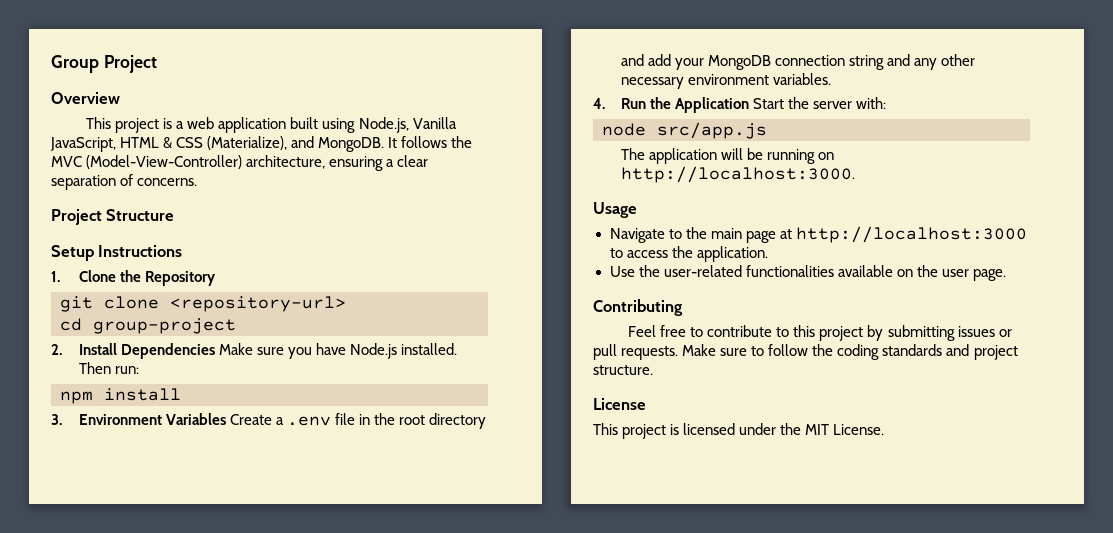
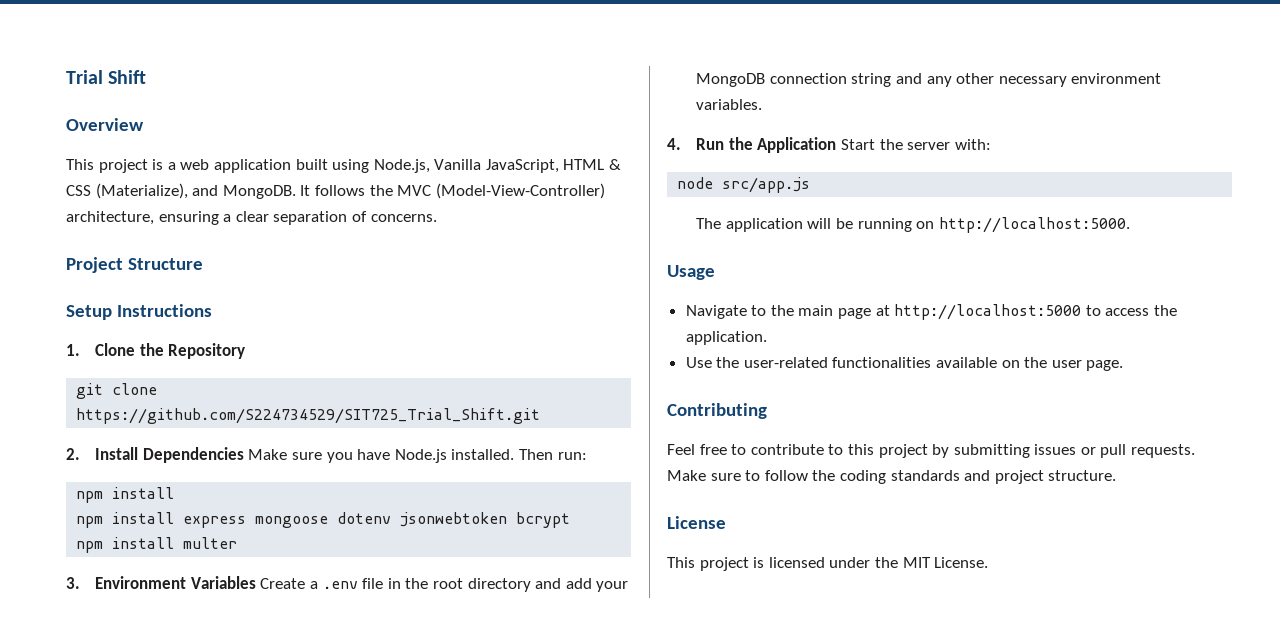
[51,55,157,73] Group Project -> [66,70,147,84] Trial Shift
[170,296,346,312] [60,318,236,334] <repository-url> // cd group-project -> [76,408,541,424] https://github.com/S224734529/SIT725_Trial_Shift.git
(181, 394) none -> [76,512,571,528] [76,537,238,553] // npm install express mongoose dotenv jsonwebtoken bcrypt // npm install multer
[620,166,855,183] http://localhost:3000. -> [938,217,1130,233] http://localhost:5000.
[795,226,1027,243] http://localhost:3000 -> [894,304,1082,320] http://localhost:5000

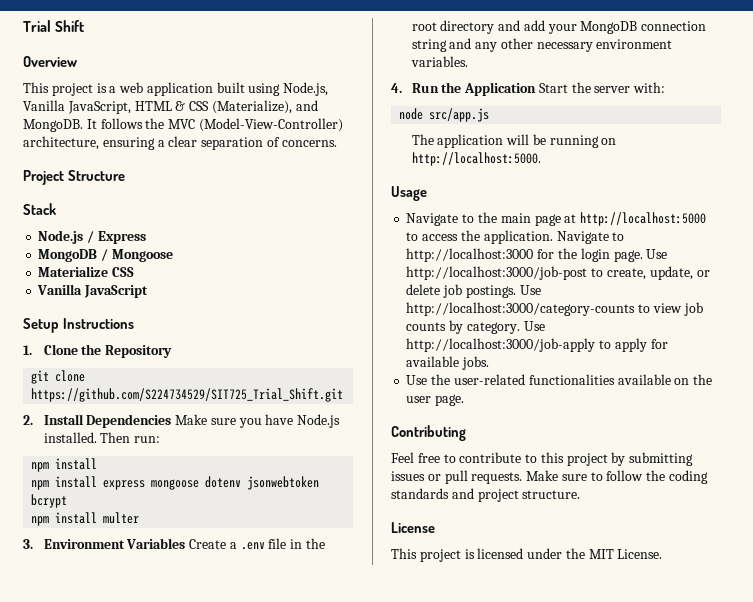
(203, 264) none -> [23,203,56,215] [38,230,146,244] [38,249,173,262] [38,266,135,277] [37,284,149,298] // Stack // Node.js / Express // MongoDB / Mongoose // Materialize CSS // Vanilla JavaScript
(767, 338) none -> [556,231,625,244] [406,248,668,262] [406,266,710,280] [406,284,541,298] [406,302,703,316] [406,320,545,334] [406,338,668,352] [406,356,490,370] Navigate to http://localhost:3000 for the login page. Use http://localhost:3000/job-post to create, update, or delete job postings. Use http://localhost:3000/category-counts to view job counts by category. Use http://localhost:3000/job-apply to apply for available jobs.

